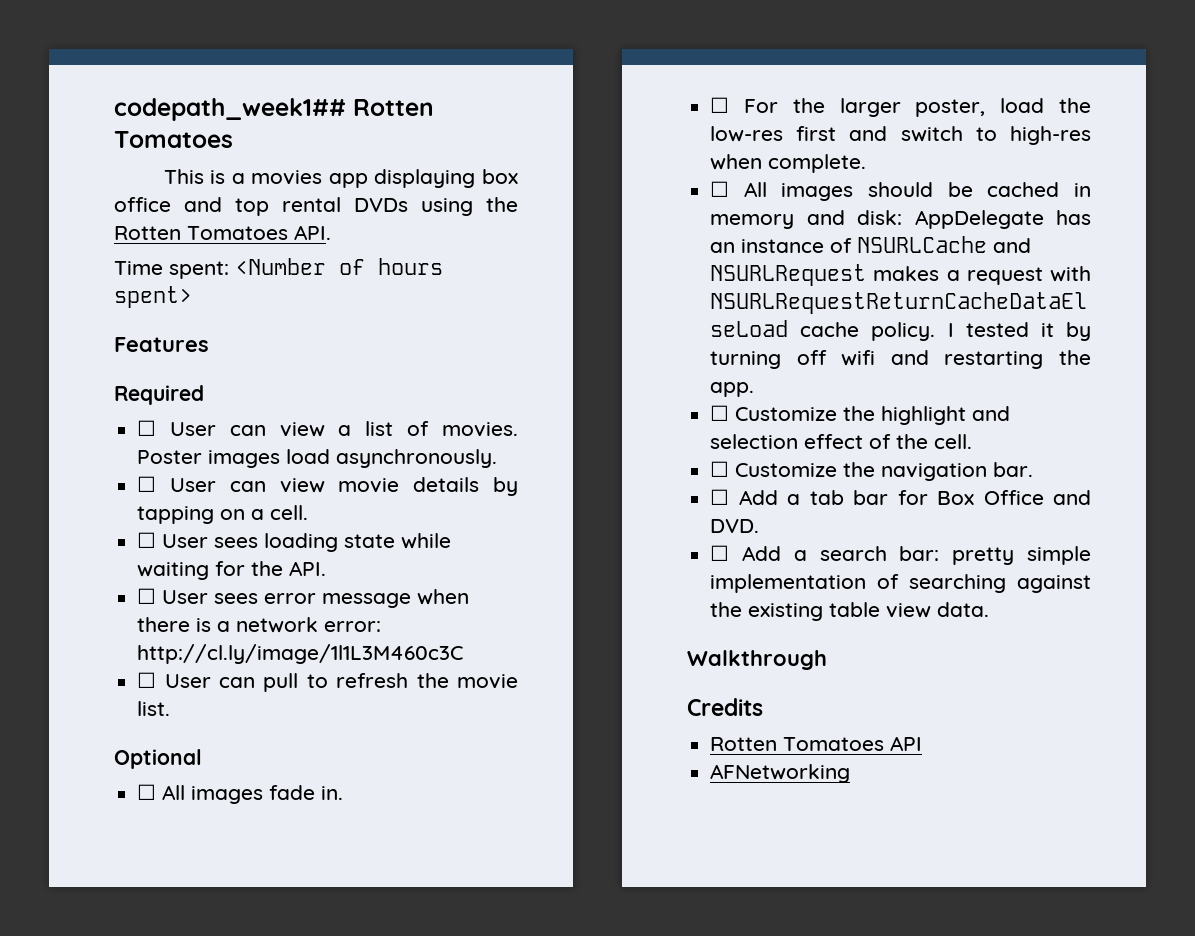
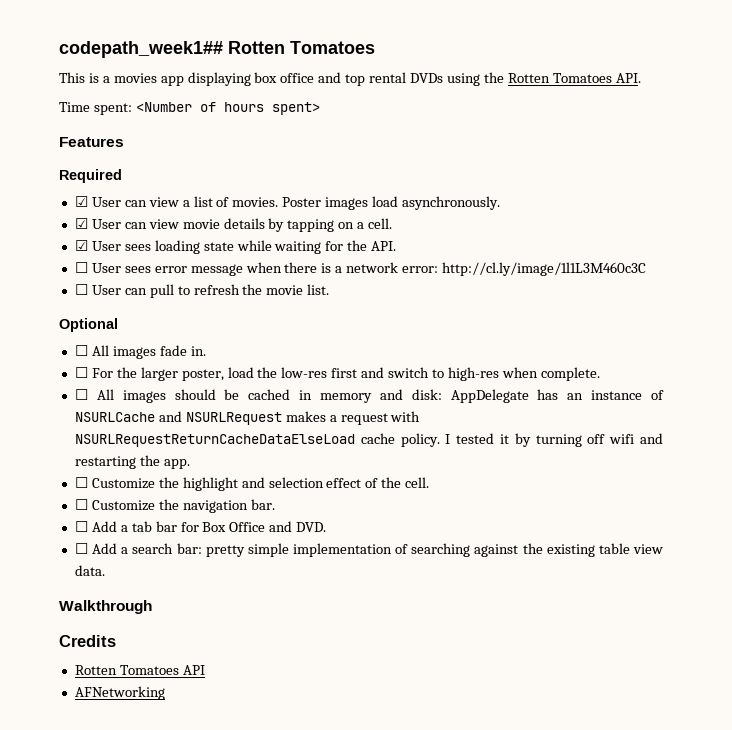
[137,420,157,436] ☐ -> [74,196,88,207] ☑
[137,476,157,492] ☐ -> [74,218,88,229] ☑
[137,532,157,548] ☐ -> [74,240,88,251] ☑

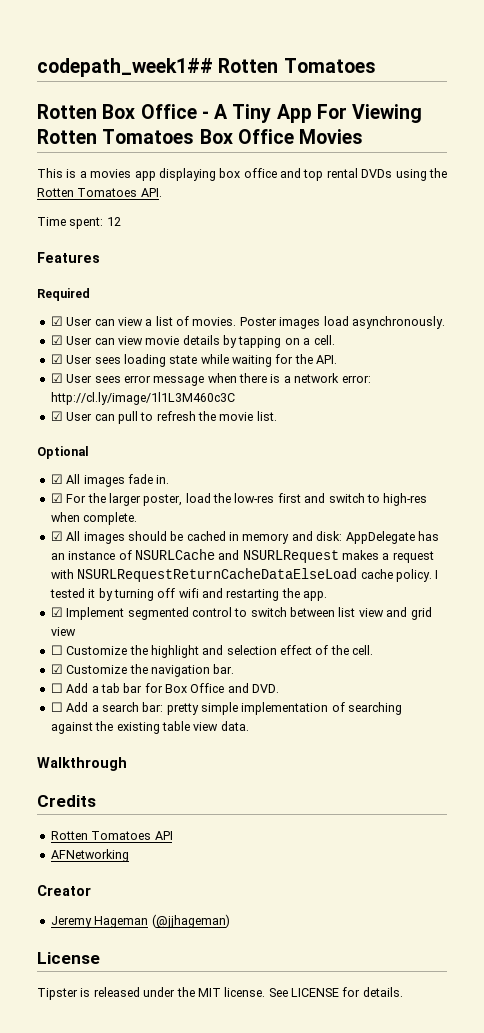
(375, 47) none -> [37,104,423,123] [37,129,364,144] // Rotten Box Office - A Tiny App For Viewing Rotten Tomatoes Box Office Movies
[135,102,320,115] <Number of hours spent> -> [106,217,121,226] 12
[74,262,88,273] ☐ -> [50,373,63,383] ☑
[74,284,88,295] ☐ -> [50,411,63,421] ☑
[74,345,88,356] ☐ -> [50,474,63,484] ☑
[74,367,88,378] ☐ -> [50,493,63,503] ☑
[74,389,88,400] ☐ -> [50,531,63,541] ☑
(190, 464) none -> [50,607,432,620] [50,627,76,636] // ☑ Implement segmented control to switch between list view and grid view
[74,499,88,510] ☐ -> [50,664,63,674] ☑
(165, 693) none -> [37,885,91,896] [50,914,230,928] [37,952,100,964] [37,987,403,1000] // Creator // Jeremy Hageman (@jjhageman) // License // Tipster is released under the MIT license. See LICENSE for details.

